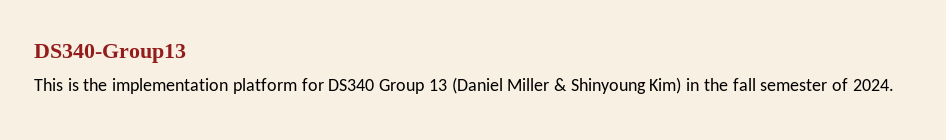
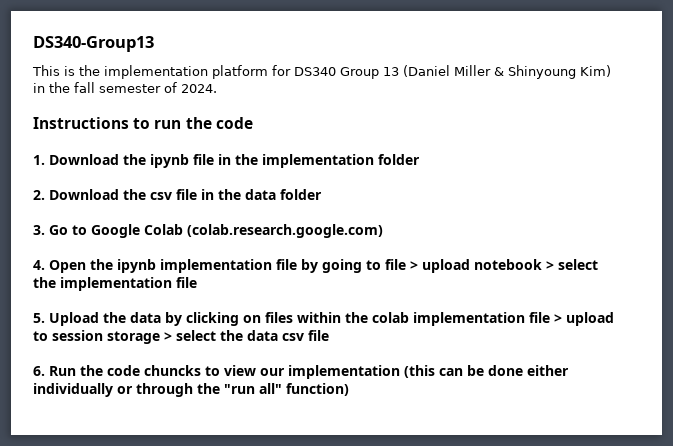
(894, 85) none -> [33,117,253,129] [33,154,420,168] [33,189,322,200] [33,224,383,238] [33,259,598,273] [33,277,197,291] [33,312,614,326] [33,330,329,344] [33,365,569,379] [33,383,349,397] // Instructions to run the code // 1. Download the ipynb file in the implementation folder // 2. Download the csv file in the data folder // 3. Go to Google Colab (colab.research.google.com) // 4. Open the ipynb implementation file by going to file > upload notebook > select the implementation file // 5. Upload the data by clicking on files within the colab implementation file > upload to session storage > select the data csv file // 6. Run the code chuncks to view our implementation (this can be done either individually or through the "run all" function)

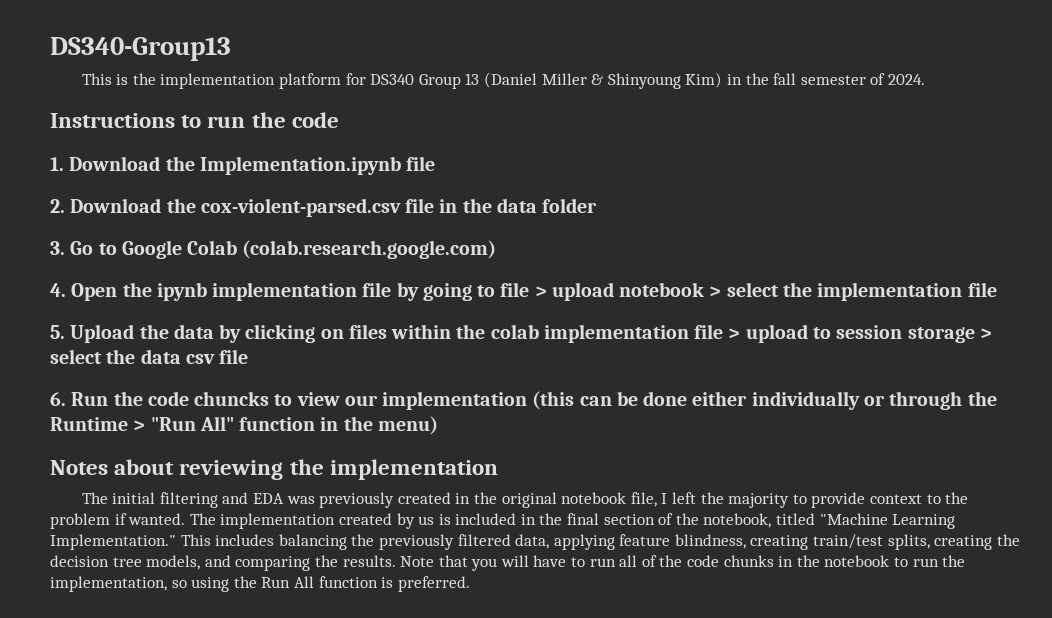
[150,154,420,168] ipynb file in the implementation folder -> [199,156,436,175] Implementation.ipynb file
[150,192,172,200] csv -> [200,198,401,217] cox-violent-parsed.csv
[224,383,349,396] "run all" function) -> [50,416,438,435] [50,459,498,480] [81,492,969,508] [50,513,956,529] [50,534,1020,550] [50,555,966,571] [50,576,470,592] Runtime > "Run All" function in the menu) // Notes about reviewing the implementation // The initial filtering and EDA was previously created in the original notebook file, I left the majority to provide context to the problem if wanted. The implementation created by us is included in the final section of the notebook, titled "Machine Learning Implementation." This includes balancing the previously filtered data, applying feature blindness, creating train/test splits, creating the decision tree models, and comparing the results. Note that you will have to run all of the code chunks in the notebook to run the implementation, so using the Run All function is preferred.

